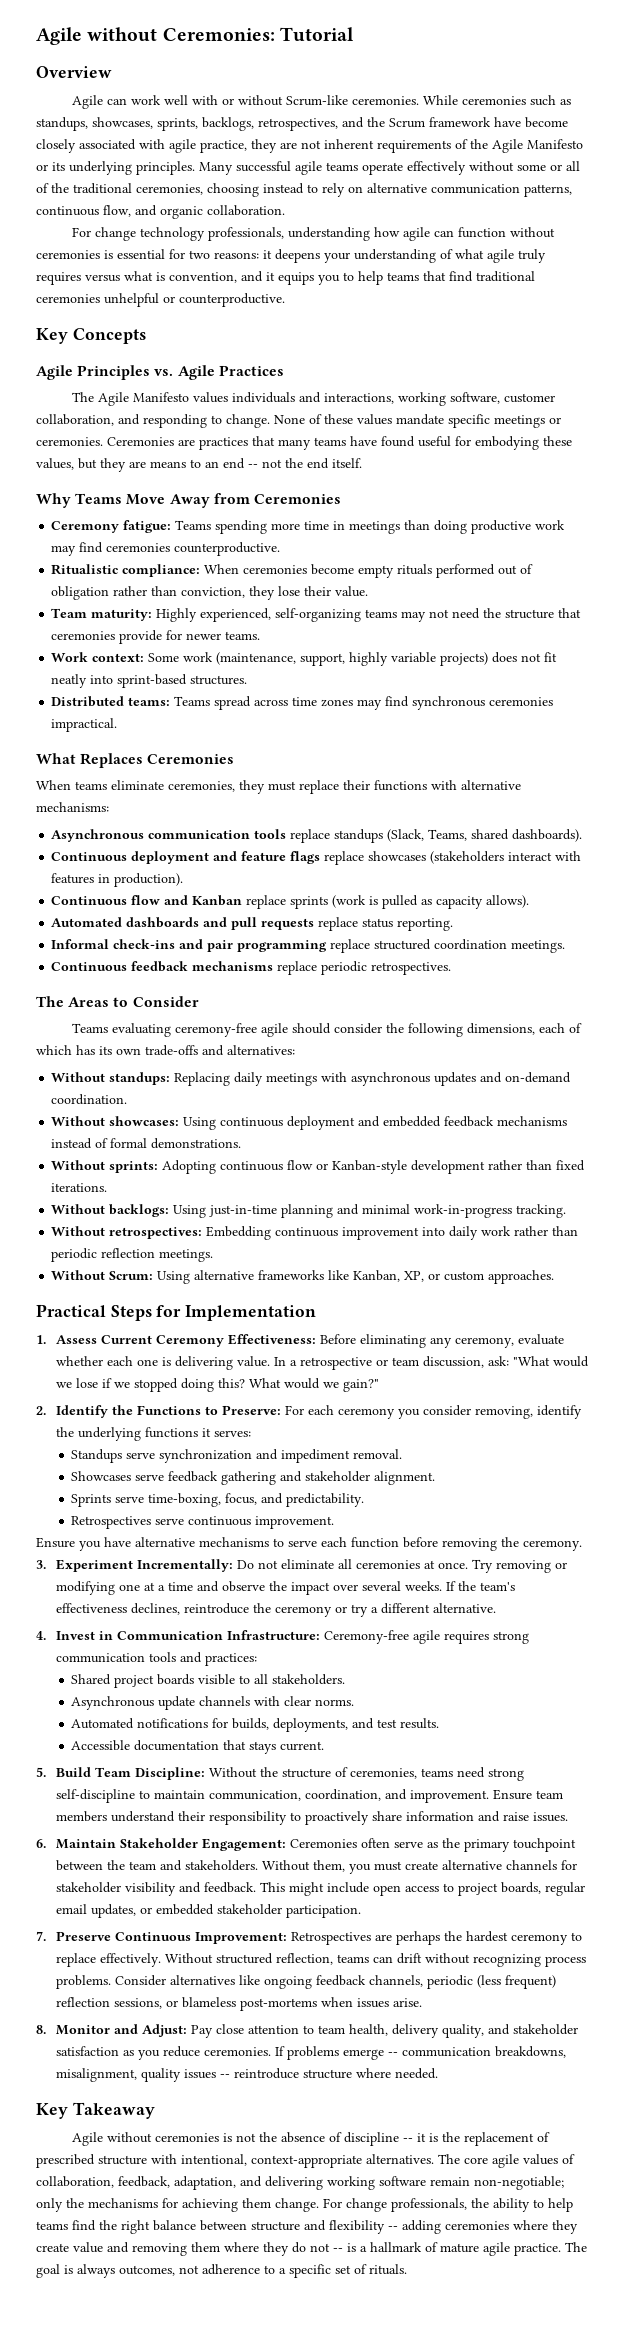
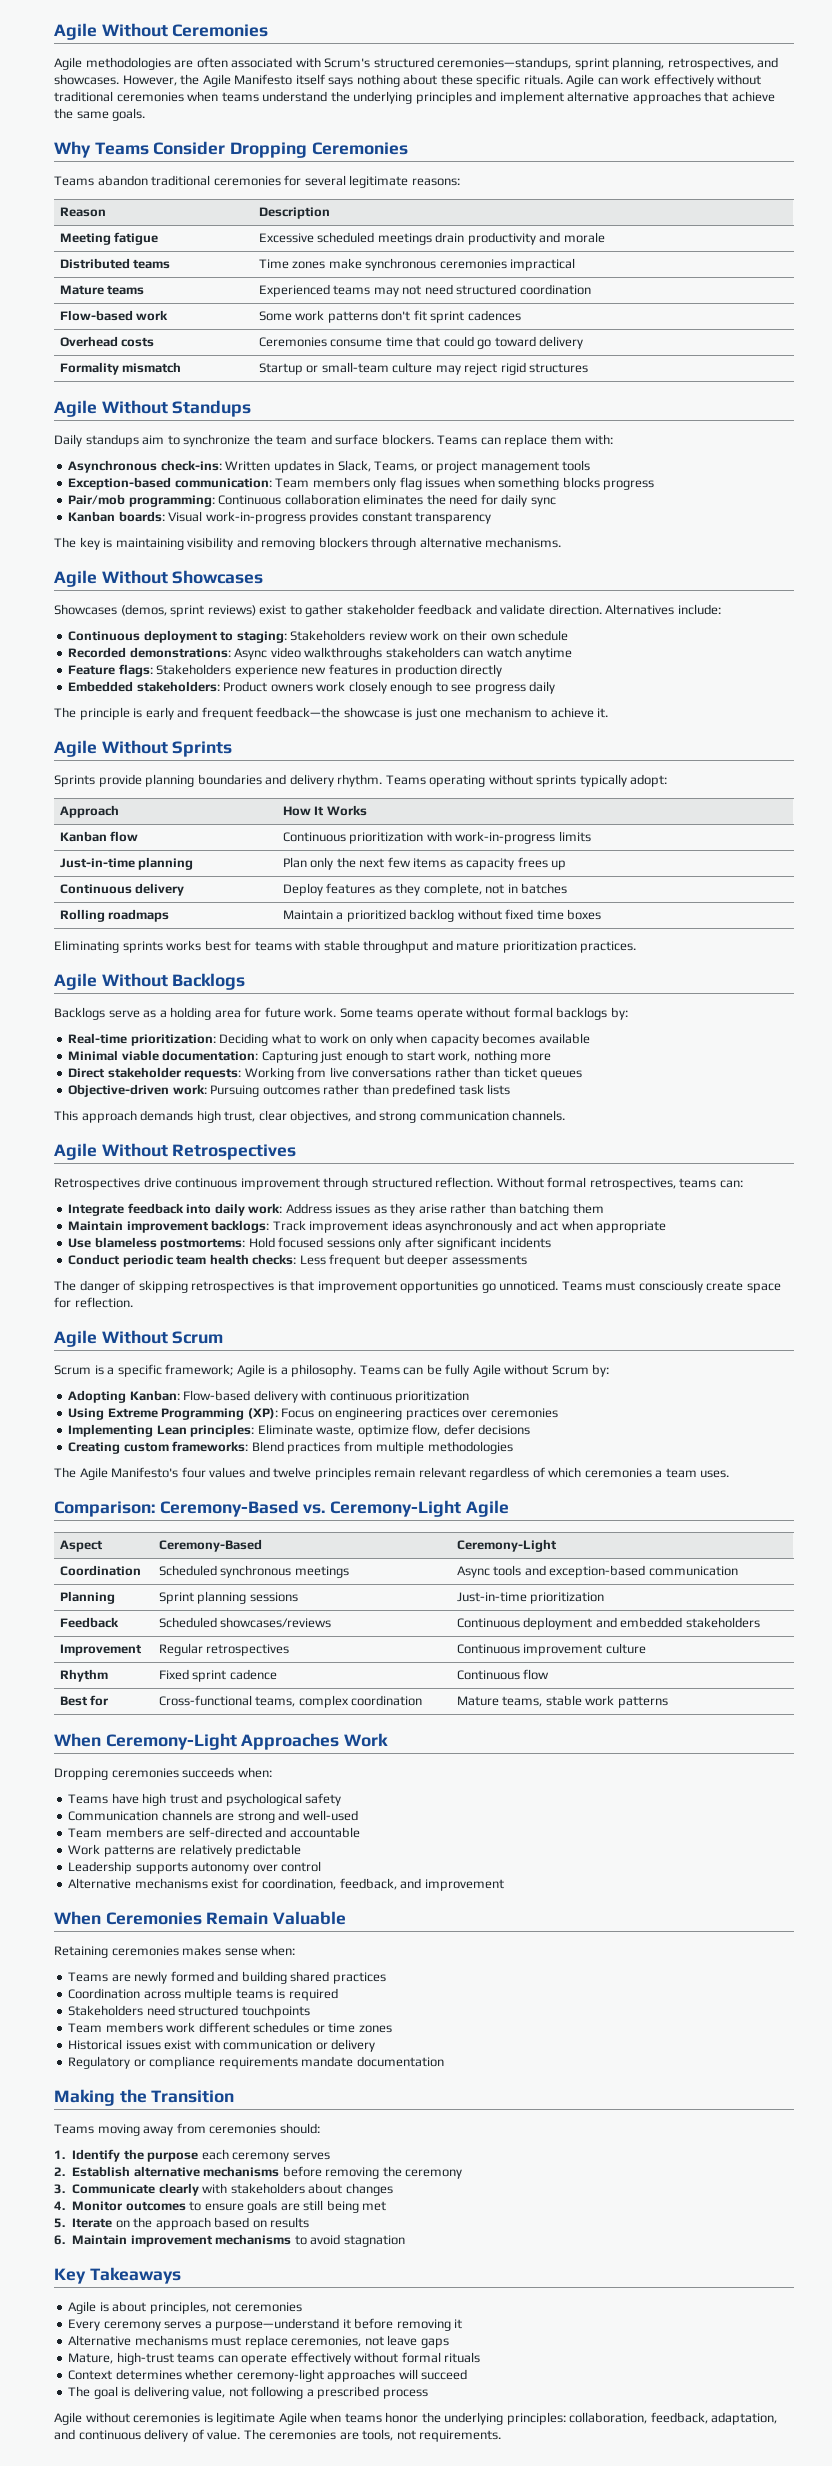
[36,27,354,45] [36,66,112,78] [71,95,571,109] [36,117,568,131] [36,139,583,153] [36,161,580,175] [36,183,572,197] [36,205,285,219] [71,227,555,241] [36,249,546,263] [36,271,535,285] [36,293,285,307] [36,328,146,344] [36,365,284,380] [71,392,555,406] [36,414,561,428] [36,436,572,450] [36,458,362,472] [36,493,341,508] [51,520,566,534] [51,542,281,556] [51,564,534,578] [51,586,369,600] [51,608,582,622] [51,630,261,644] [51,652,558,666] [51,674,248,688] [51,696,554,710] [51,718,118,732] [36,753,235,768] [36,780,521,794] [36,802,109,812] [51,829,583,843] [51,851,582,865] [51,873,184,887] [51,895,530,909] [51,917,454,931] [51,939,566,953] [51,961,452,975] [36,996,199,1007] [71,1023,582,1037] [36,1045,295,1056] [51,1072,572,1086] [51,1094,128,1105] [51,1116,568,1130] [51,1138,242,1149] [51,1160,586,1174] [51,1183,108,1192] [51,1204,567,1218] [51,1226,579,1240] [51,1248,214,1262] [51,1270,555,1284] [36,1304,317,1321] [36,1334,564,1348] [55,1356,589,1370] [55,1378,379,1392] [36,1405,582,1419] [55,1427,251,1441] [71,1449,403,1463] [71,1471,436,1485] [71,1493,365,1507] [71,1516,335,1529] [36,1537,399,1551] Agile without Ceremonies: Tutorial // Overview // Agile can work well with or without Scrum-like ceremonies. While ceremonies such as standups, showcases, sprints, backlogs, retrospectives, and the Scrum framework have become closely associated with agile practice, they are not inherent requirements of the Agile Manifesto or its underlying principles. Many successful agile teams operate effectively without some or all of the traditional ceremonies, choosing instead to rely on alternative communication patterns, continuous flow, and organic collaboration. // For change technology professionals, understanding how agile can function without ceremonies is essential for two reasons: it deepens your understanding of what agile truly requires versus what is convention, and it equips you to help teams that find traditional ceremonies unhelpful or counterproductive. // Key Concepts // Agile Principles vs. Agile Practices // The Agile Manifesto values individuals and interactions, working software, customer collaboration, and responding to change. None of these values mandate specific meetings or ceremonies. Ceremonies are practices that many teams have found useful for embodying these values, but they are means to an end -- not the end itself. // Why Teams Move Away from Ceremonies // Ceremony fatigue: Teams spending more time in meetings than doing productive work may find ceremonies counterproductive. // Ritualistic compliance: When ceremonies become empty rituals performed out of obligation rather than conviction, they lose their value. // Team maturity: Highly experienced, self-organizing teams may not need the structure that ceremonies provide for newer teams. // Work context: Some work (maintenance, support, highly variable projects) does not fit neatly into sprint-based structures. // Distributed teams: Teams spread across time zones may find synchronous ceremonies impractical. // What Replaces Ceremonies // When teams eliminate ceremonies, they must replace their functions with alternative mechanisms: // Asynchronous communication tools replace standups (Slack, Teams, shared dashboards). // Continuous deployment and feature flags replace showcases (stakeholders interact with features in production). // Continuous flow and Kanban replace sprints (work is pulled as capacity allows). // Automated dashboards and pull requests replace status reporting. // Informal check-ins and pair programming replace structured coordination meetings. // Continuous feedback mechanisms replace periodic retrospectives. // The Areas to Consider // Teams evaluating ceremony-free agile should consider the following dimensions, each of which has its own trade-offs and alternatives: // Without standups: Replacing daily meetings with asynchronous updates and on-demand coordination. // Without showcases: Using continuous deployment and embedded feedback mechanisms instead of formal demonstrations. // Without sprints: Adopting continuous flow or Kanban-style development rather than fixed iterations. // Without backlogs: Using just-in-time planning and minimal work-in-progress tracking. // Without retrospectives: Embedding continuous improvement into daily work rather than periodic reflection meetings. // Without Scrum: Using alternative frameworks like Kanban, XP, or custom approaches. // Practical Steps for Implementation // 1. Assess Current Ceremony Effectiveness: Before eliminating any ceremony, evaluate whether each one is delivering value. In a retrospective or team discussion, ask: "What would we lose if we stopped doing this? What would we gain?" // 2. Identify the Functions to Preserve: For each ceremony you consider removing, identify the underlying functions it serves: // Standups serve synchronization and impediment removal. // Showcases serve feedback gathering and stakeholder alignment. // Sprints serve time-boxing, focus, and predictability. // Retrospectives serve continuous improvement. // Ensure you have alternative mechanisms to serve each function -> [54,23,269,40] [54,57,779,70] [54,74,762,87] [54,91,775,104] [54,108,146,121] [54,141,408,158] [54,175,460,188] [59,207,106,217] [258,207,330,219] [59,232,159,245] [258,232,605,245] [59,258,171,269] [258,258,576,271] [59,285,145,295] [258,284,591,297] [59,310,169,321] [258,310,521,323] [59,336,155,347] [258,336,584,349] [59,362,182,375] [258,362,589,375] [54,400,252,417] [54,434,614,447] [68,460,591,473] [68,477,655,490] [68,494,556,507] [68,511,492,524] [54,537,562,550] [54,570,264,587] [54,604,721,617] [68,630,569,643] [68,647,573,660] [68,664,503,677] [68,681,556,694] [54,707,609,720] [54,740,233,757] [54,774,668,787] [59,805,119,818] [282,805,367,816] [59,831,139,842] [282,831,591,844] [59,857,194,870] [282,857,567,870] [59,883,185,896] [282,883,568,896] [59,909,170,922] [282,909,602,922] [54,940,637,953] [54,973,246,990] [54,1007,628,1020] [68,1033,590,1046] [68,1050,552,1063] [68,1067,583,1080] [68,1084,511,1097] [54,1110,566,1123] [54,1143,297,1160] [54,1177,743,1190] [68,1203,604,1216] [68,1220,667,1233] [68,1237,551,1250] [68,1254,527,1267] [54,1280,781,1293] [54,1297,133,1308] [54,1330,224,1347] [54,1364,610,1377] [68,1390,470,1403] [68,1408,558,1420] [68,1424,531,1437] [68,1441,513,1454] [54,1467,730,1480] [54,1500,509,1517] [59,1540,103,1552] [158,1539,262,1552] [456,1539,557,1552] [59,1565,141,1576] [158,1565,349,1578] [456,1565,738,1578] [59,1591,115,1604] [158,1591,298,1604] [456,1592,605,1604] [59,1617,119,1628] [158,1617,332,1628] [456,1617,760,1630] [59,1644,142,1656] [158,1643,290,1656] [456,1643,646,1656] [59,1669,108,1682] [158,1669,277,1682] [456,1669,550,1680] [59,1695,109,1706] [158,1695,423,1708] [456,1695,668,1708] [54,1733,389,1750] [54,1767,272,1780] [68,1793,342,1806] [68,1810,358,1823] [68,1827,360,1838] [68,1844,302,1857] [68,1861,322,1874] [68,1878,504,1891] [54,1911,347,1925] [54,1945,296,1958] [68,1971,386,1984] [68,1988,338,2001] [68,2005,310,2018] [68,2022,392,2033] [68,2039,376,2052] [68,2056,444,2069] [54,2089,235,2106] [54,2123,320,2136] [54,2149,330,2162] [54,2166,280,2177] Agile Without Ceremonies // Agile methodologies are often associated with Scrum's structured ceremonies—standups, sprint planning, retrospectives, and showcases. However, the Agile Manifesto itself says nothing about these specific rituals. Agile can work effectively without traditional ceremonies when teams understand the underlying principles and implement alternative approaches that achieve the same goals. // Why Teams Consider Dropping Ceremonies // Teams abandon traditional ceremonies for several legitimate reasons: // Reason | Description // Meeting fatigue | Excessive scheduled meetings drain productivity and morale // Distributed teams | Time zones make synchronous ceremonies impractical // Mature teams | Experienced teams may not need structured coordination // Flow-based work | Some work patterns don't fit sprint cadences // Overhead costs | Ceremonies consume time that could go toward delivery // Formality mismatch | Startup or small-team culture may reject rigid structures // Agile Without Standups // Daily standups aim to synchronize the team and surface blockers. Teams can replace them with: // Asynchronous check-ins: Written updates in Slack, Teams, or project management tools // Exception-based communication: Team members only flag issues when something blocks progress // Pair/mob programming: Continuous collaboration eliminates the need for daily sync // Kanban boards: Visual work-in-progress provides constant transparency // The key is maintaining visibility and removing blockers through alternative mechanisms. // Agile Without Showcases // Showcases (demos, sprint reviews) exist to gather stakeholder feedback and validate direction. Alternatives include: // Continuous deployment to staging: Stakeholders review work on their own schedule // Recorded demonstrations: Async video walkthroughs stakeholders can watch anytime // Feature flags: Stakeholders experience new features in production directly // Embedded stakeholders: Product owners work closely enough to see progress daily // The principle is early and frequent feedback—the showcase is just one mechanism to achieve it. // Agile Without Sprints // Sprints provide planning boundaries and delivery rhythm. Teams operating without sprints typically adopt: // Approach | How It Works // Kanban flow | Continuous prioritization with work-in-progress limits // Just-in-time planning | Plan only the next few items as capacity frees up // Continuous delivery | Deploy features as they complete, not in batches // Rolling roadmaps | Maintain a prioritized backlog without fixed time boxes // Eliminating sprints works best for teams with stable throughput and mature prioritization practices. // Agile Without Backlogs // Backlogs serve as a holding area for future work. Some teams operate without formal backlogs by: // Real-time prioritization: Deciding what to work on only when capacity becomes available // Minimal viable documentation: Capturing just enough to start work, nothing more // Direct stakeholder requests: Working from live conversations rather than ticket queues // Objective-driven work: Pursuing outcomes rather than predefined task lists // This approach demands high trust, clear objectives, and strong communication channels. // Agile Without Retrospectives // Retrospectives drive continuous improvement through structured reflection. Without formal retrospectives, teams can: // Integrate feedback into daily work: Address issues as they arise rather than batching them // Maintain improvement backlogs: Track improvement ideas asynchronously and act when appropriate // Use blameless postmortems: Hold focused sessions only after significant incidents // Conduct periodic team health checks: Less frequent but deeper assessments // The danger of skipping retrospectives is that improvement opportunities go unnoticed. Teams must consciously create space for reflection. // Agile Without Scrum // Scrum is a specific framework; Agile is a philosophy. Teams can be fully Agile without Scrum by: // Adopting Kanban: Flow-based delivery with continuous prioritization // Using Extreme Programming (XP): Focus on engineering practices over ceremonies // Implementing Lean principles: Eliminate waste, optimize flow, defer decisions // Creating custom frameworks: Blend practices from multiple methodologies // The Agile Manifesto's four values and twelve principles remain relevant regardless of which ceremonies a team uses. // Comparison: Ceremony-Based vs. Ceremony-Light Agile // Aspect | Ceremony-Based | Ceremony-Light // Coordination | Scheduled synchronous meetings | Async tools and exception-based communication // Planning | Sprint planning sessions | Just-in-time prioritization // Feedback | Scheduled showcases/reviews | Continuous deployment and embedded stakeholders // Improvement | Regular retrospectives | Continuous improvement culture // Rhythm | Fixed sprint cadence | Continuous flow // Best for | Cross-functional teams, complex coordination | Mature teams, stable work patterns // When Ceremony-Light Approaches Work // Dropping ceremonies succeeds when: // Teams have high trust and psychological safety // Communication channels are strong and well-used // Team members are self-directed and accountable // Work patterns are relatively predictable // Leadership supports autonomy over control // Alternative mechanisms exist for coordination, feedback, and improvement // When Ceremonies Remain Valuable // Retaining ceremonies makes sense when: // Teams are newly formed and building shared practices // Coordination across multiple teams is required // Stakeholders need structured touchpoints // Team members work different schedules or time zones // Historical issues exist with communication or delivery // Regulatory or compliance requirements mandate documentation // Making the Transition // Teams moving away from ceremonies should: // 1. Identify the purpose each ceremony serves // 2. Establish alternative mechanisms
[523,1540,582,1551] ceremony. -> [405,2169,463,2179] ceremony
[55,1559,567,1573] [55,1581,515,1595] [55,1603,496,1617] [36,1630,529,1644] [55,1652,257,1666] [71,1674,346,1688] [71,1696,355,1710] [71,1718,440,1732] [71,1740,325,1754] [36,1767,524,1781] [55,1789,563,1803] [55,1811,568,1825] [36,1838,576,1852] [55,1860,577,1874] [55,1882,585,1896] [55,1904,361,1918] [36,1931,582,1945] [55,1953,586,1967] [55,1975,556,1989] [55,1997,422,2011] [36,2024,578,2038] [55,2046,566,2060] [55,2068,438,2082] [36,2102,155,2119] [71,2132,550,2146] [36,2154,575,2168] [36,2176,564,2190] [36,2198,573,2212] [36,2220,578,2234] [36,2242,587,2256] [36,2264,407,2278] Experiment Incrementally: Do not eliminate all ceremonies at once. Try removing or modifying one at a time and observe the impact over several weeks. If the team's effectiveness declines, reintroduce the ceremony or try a different alternative. // 4. Invest in Communication Infrastructure: Ceremony-free agile requires strong communication tools and practices: // Shared project boards visible to all stakeholders. // Asynchronous update channels with clear norms. // Automated notifications for builds, deployments, and test results. // Accessible documentation that stays current. // 5. Build Team Discipline: Without the structure of ceremonies, teams need strong self-discipline to maintain communication, coordination, and improvement. Ensure team members understand their responsibility to proactively share information and raise issues. // 6. Maintain Stakeholder Engagement: Ceremonies often serve as the primary touchpoint between the team and stakeholders. Without them, you must create alternative channels for stakeholder visibility and feedback. This might include open access to project boards, regular email updates, or embedded stakeholder participation. // 7. Preserve Continuous Improvement: Retrospectives are perhaps the hardest ceremony to replace effectively. Without structured reflection, teams can drift without recognizing process problems. Consider alternatives like ongoing feedback channels, periodic (less frequent) reflection sessions, or blameless post-mortems when issues arise. // 8. Monitor and Adjust: Pay close attention to team health, delivery quality, and stakeholder satisfaction as you reduce ceremonies. If problems emerge -- communication breakdowns, misalignment, quality issues -- reintroduce structure where needed. // Key Takeaway // Agile without ceremonies is not the absence of discipline -- it is the replacement of prescribed structure with intentional, context-appropriate alternatives. The core agile values of collaboration, feedback, adaptation, and delivering working software remain non-negotiable; only the mechanisms for achieving them change. For change professionals, the ability to help teams find the right balance between structure and flexibility -- adding ceremonies where they create value and removing them where they do not -- is a hallmark of mature agile practice. The goal is always outcomes, not adherence to a specific set of rituals. -> [72,2183,393,2196] [54,2200,387,2213] [54,2217,310,2230] [54,2234,405,2247] [54,2267,181,2284] [68,2301,302,2314] [68,2318,463,2331] [68,2335,449,2348] [68,2352,481,2365] [68,2369,468,2382] [68,2386,428,2399] [54,2412,778,2425] [54,2429,502,2442] Communicate clearly with stakeholders about changes // 4. Monitor outcomes to ensure goals are still being met // 5. Iterate on the approach based on results // 6. Maintain improvement mechanisms to avoid stagnation // Key Takeaways // Agile is about principles, not ceremonies // Every ceremony serves a purpose—understand it before removing it // Alternative mechanisms must replace ceremonies, not leave gaps // Mature, high-trust teams can operate effectively without formal rituals // Context determines whether ceremony-light approaches will succeed // The goal is delivering value, not following a prescribed process // Agile without ceremonies is legitimate Agile when teams honor the underlying principles: collaboration, feedback, adaptation, and continuous delivery of value. The ceremonies are tools, not requirements.

